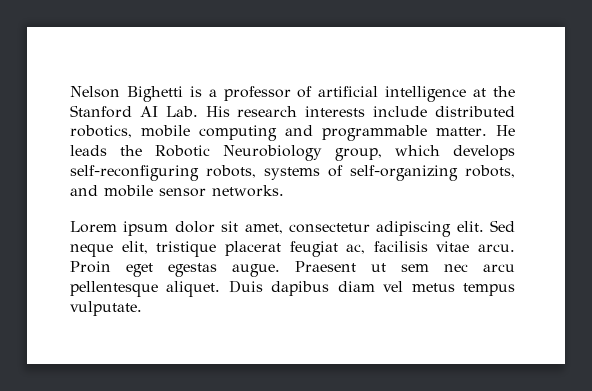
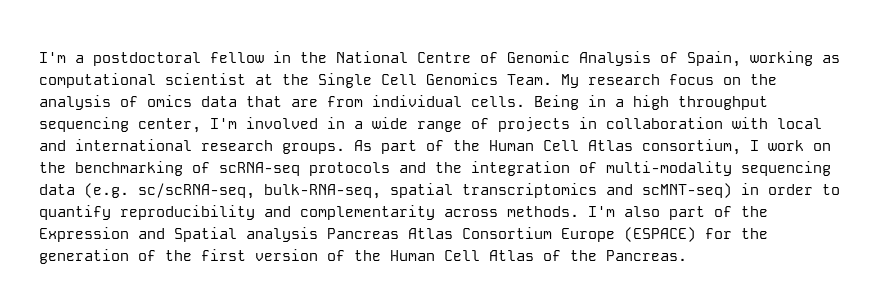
[70,86,515,102] [70,105,515,118] [70,125,515,141] [70,145,515,161] [70,165,515,181] [70,185,284,197] [70,220,515,237] [70,241,515,257] [70,261,515,277] [70,280,515,297] [70,301,142,316] Nelson Bighetti is a professor of artificial intelligence at the Stanford AI Lab. His research interests include distributed robotics, mobile computing and programmable matter. He leads the Robotic Neurobiology group, which develops self-reconfiguring robots, systems of self-organizing robots, and mobile sensor networks. // Lorem ipsum dolor sit amet, consectetur adipiscing elit. Sed neque elit, tristique placerat feugiat ac, facilisis vitae arcu. Proin eget egestas augue. Praesent ut sem nec arcu pellentesque aliquet. Duis dapibus diam vel metus tempus vulputate. -> [39,51,840,67] [39,73,777,88] [39,95,768,110] [39,117,822,133] [39,139,831,155] [39,161,831,176] [39,183,840,199] [39,205,768,220] [39,227,768,242] [39,249,687,264] I'm a postdoctoral fellow in the National Centre of Genomic Analysis of Spain, working as computational scientist at the Single Cell Genomics Team. My research focus on the analysis of omics data that are from individual cells. Being in a high throughput sequencing center, I'm involved in a wide range of projects in collaboration with local and international research groups. As part of the Human Cell Atlas consortium, I work on the benchmarking of scRNA-seq protocols and the integration of multi-modality sequencing data (e.g. sc/scRNA-seq, bulk-RNA-seq, spatial transcriptomics and scMNT-seq) in order to quantify reproducibility and complementarity across methods. I'm also part of the Expression and Spatial analysis Pancreas Atlas Consortium Europe (ESPACE) for the generation of the first version of the Human Cell Atlas of the Pancreas.

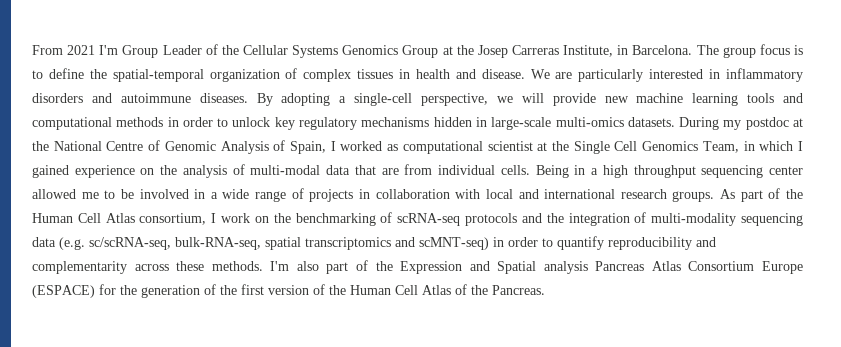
[39,51,291,66] I'm a postdoctoral fellow in -> [32,44,803,58] [32,68,803,82] [32,93,803,106] [32,117,803,130] From 2021 I'm Group Leader of the Cellular Systems Genomics Group at the Josep Carreras Institute, in Barcelona. The group focus is to define the spatial-temporal organization of complex tissues in health and disease. We are particularly interested in inflammatory disorders and autoimmune diseases. By adopting a single-cell perspective, we will provide new machine learning tools and computational methods in order to unlock key regulatory mechanisms hidden in large-scale multi-omics datasets. During my postdoc at
[750,51,813,66] working -> [330,141,383,151] I worked
[507,74,714,88] Team. My research focus -> [702,141,803,153] [32,165,135,178] Team, in which I gained experience
[147,95,192,107] omics -> [250,165,321,175] multi-modal
[138,118,237,133] center, I'm -> [768,166,803,175] [32,189,134,199] center allowed me to be
(498, 213) none -> [176,261,205,271] these

